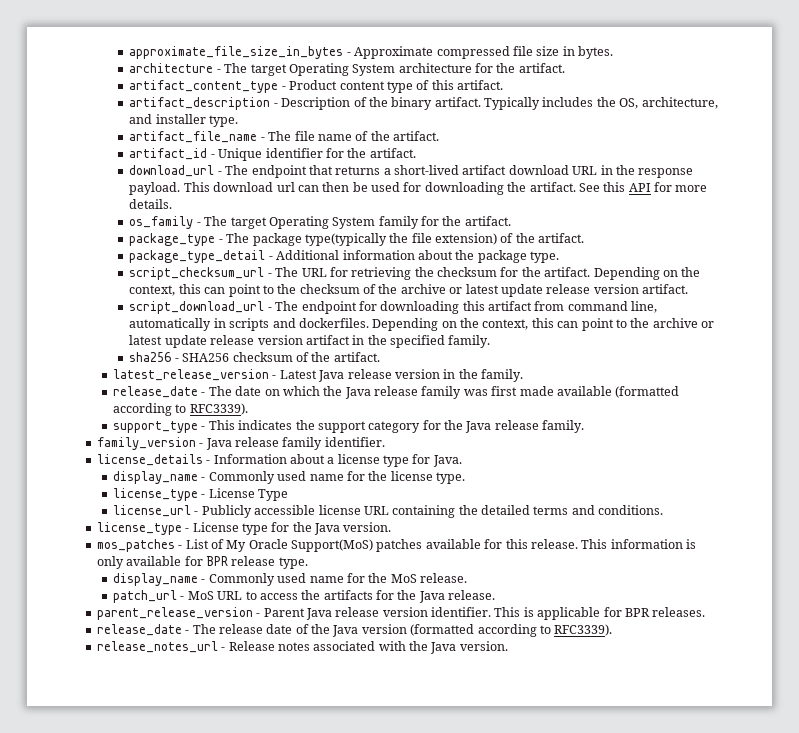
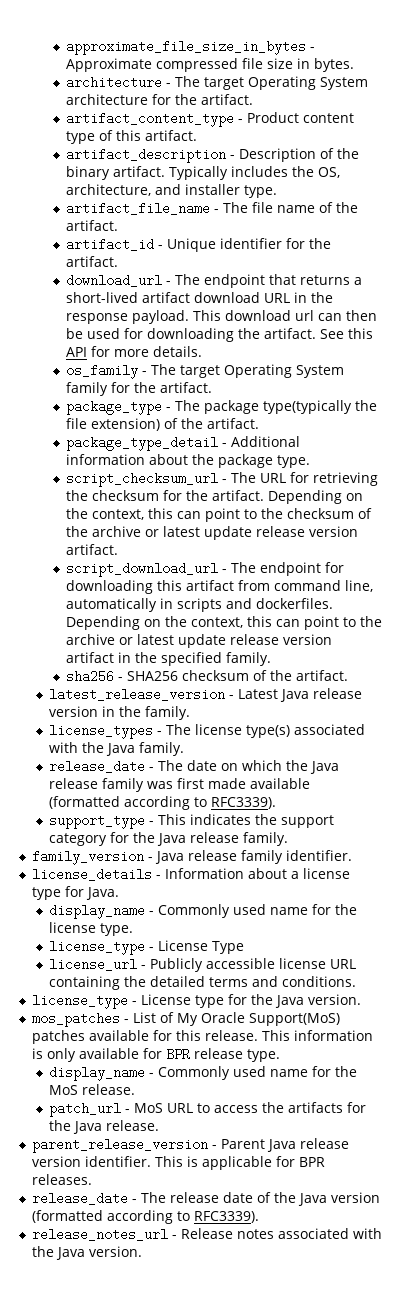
(524, 375) none -> [48,724,365,739] [48,742,184,756] // license_types - The license type(s) associated with the Java family.

